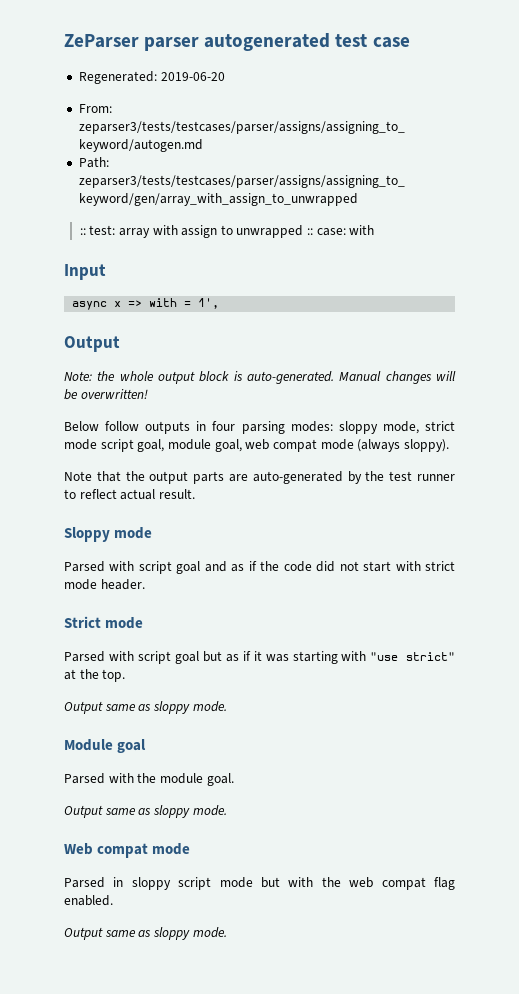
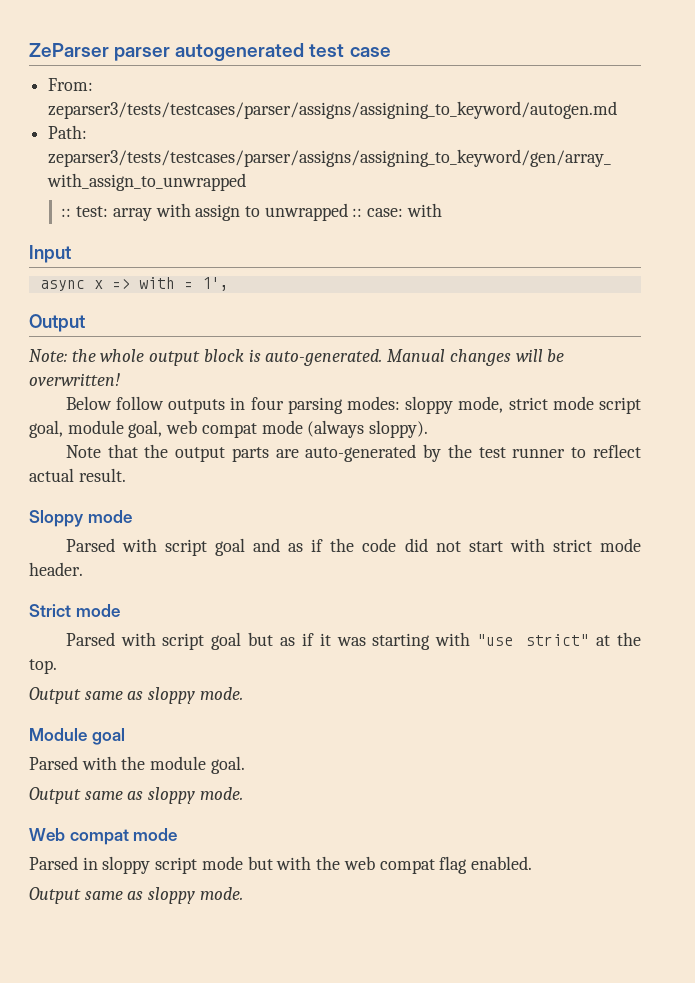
[78,71,225,84] // Regenerated: 2019-06-20 -> (391, 52) none

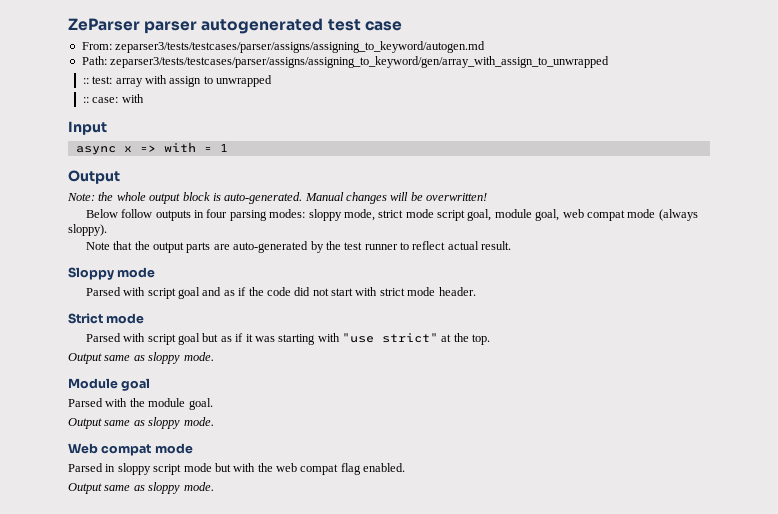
(348, 212) none -> (273, 81) //
[201,277,229,291] 1', -> [219,143,228,152] 1

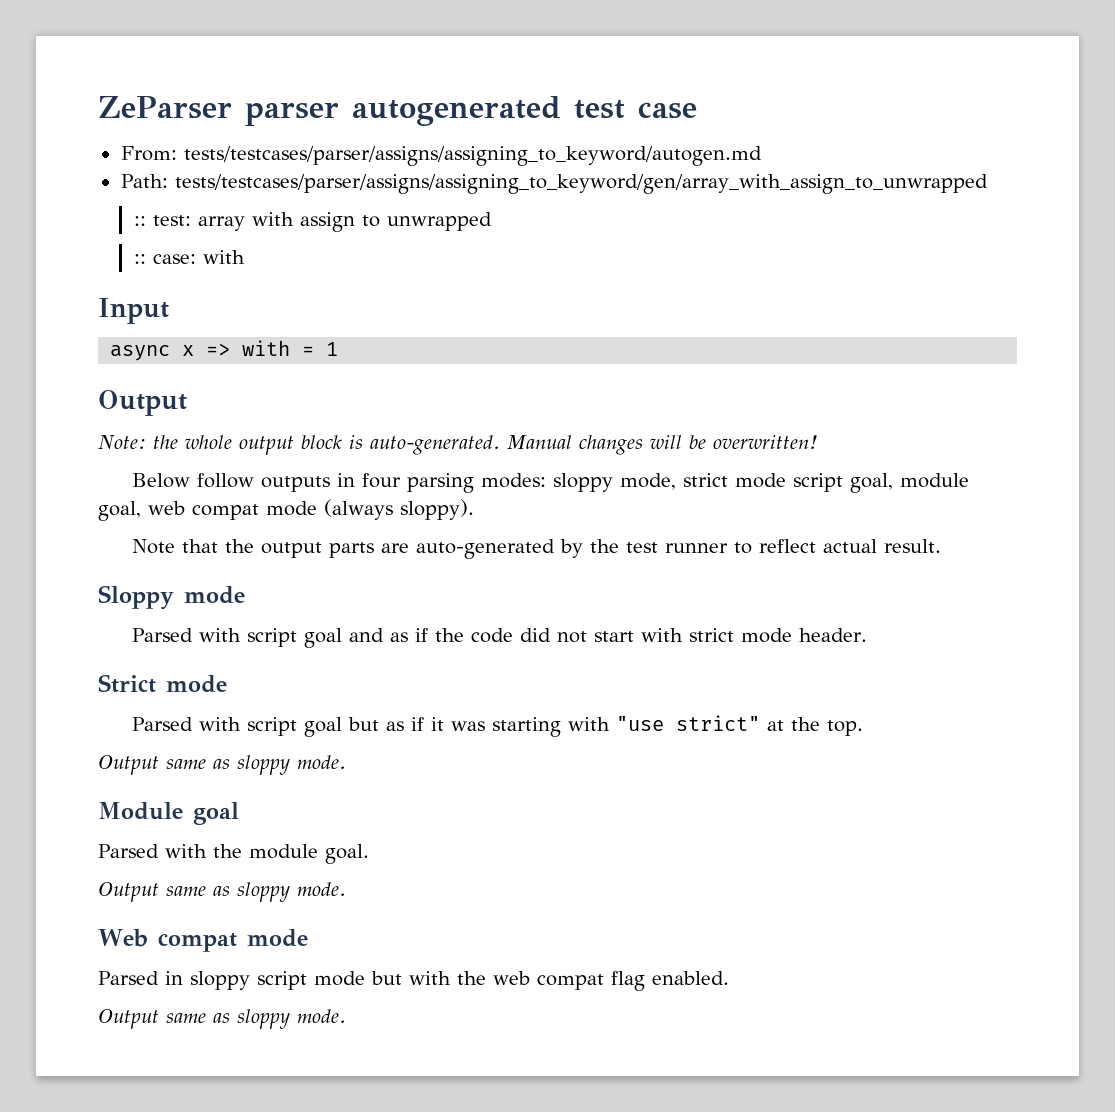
[115,41,486,53] zeparser3/tests/testcases/parser/assigns/assigning_to_keyword/autogen.md -> [183,146,762,166] tests/testcases/parser/assigns/assigning_to_keyword/autogen.md
[110,56,610,68] zeparser3/tests/testcases/parser/assigns/assigning_to_keyword/gen/array_with_assign_to_unwrapped -> [174,174,988,194] tests/testcases/parser/assigns/assigning_to_keyword/gen/array_with_assign_to_unwrapped

